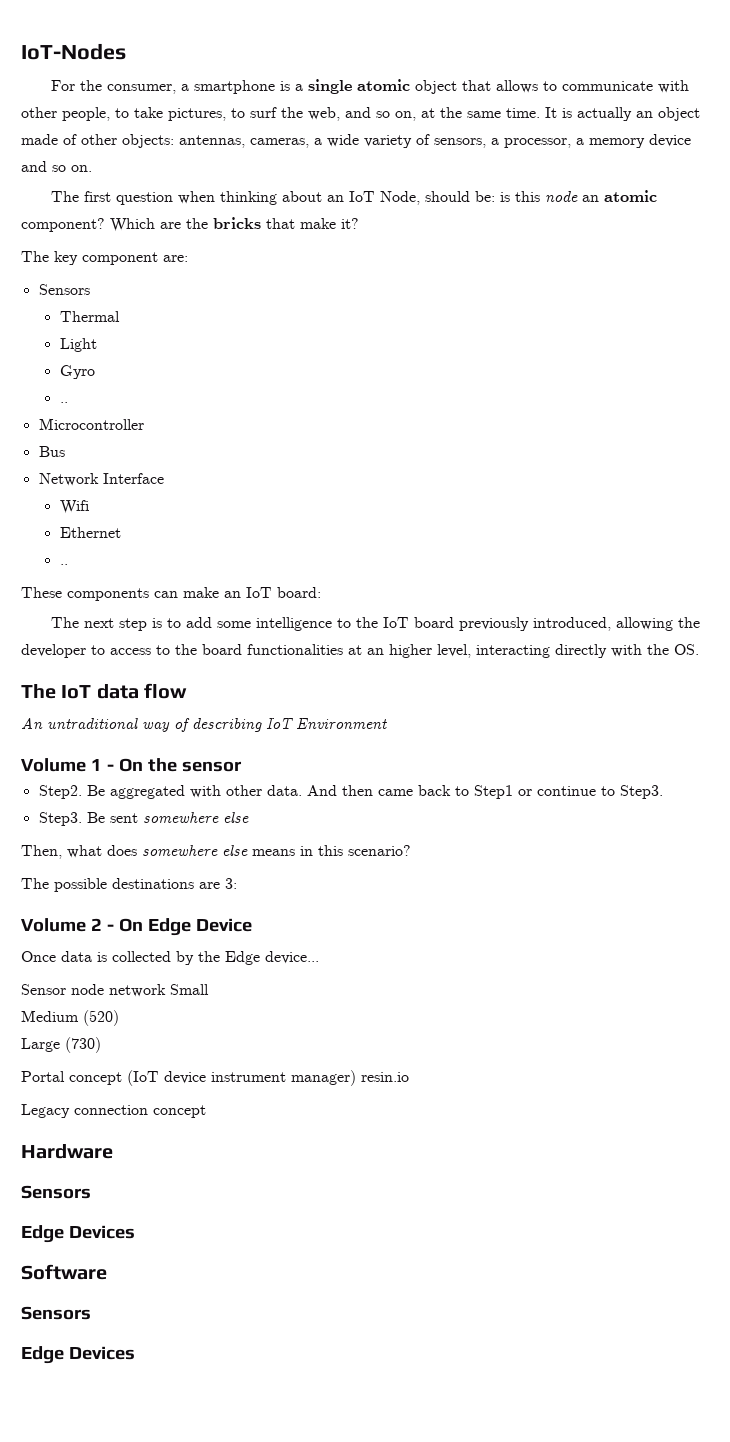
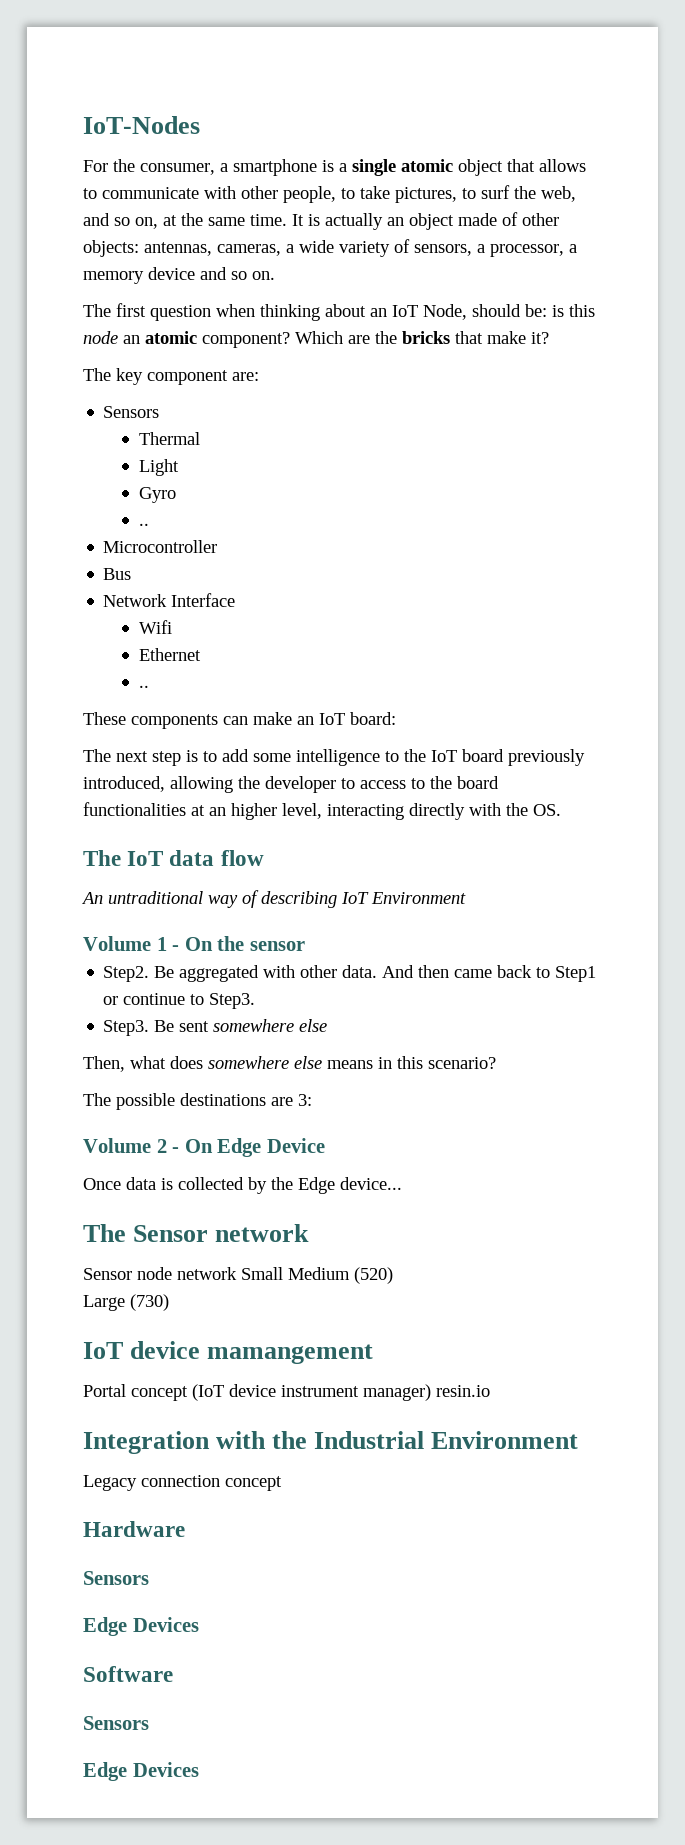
(319, 957) none -> [83,1224,310,1242] // The Sensor network
(209, 989) // -> (283, 1273) none
(101, 1045) none -> [83,1341,374,1364] // IoT device mamangement
(409, 1077) none -> [83,1431,579,1454] // Integration with the Industrial Environment

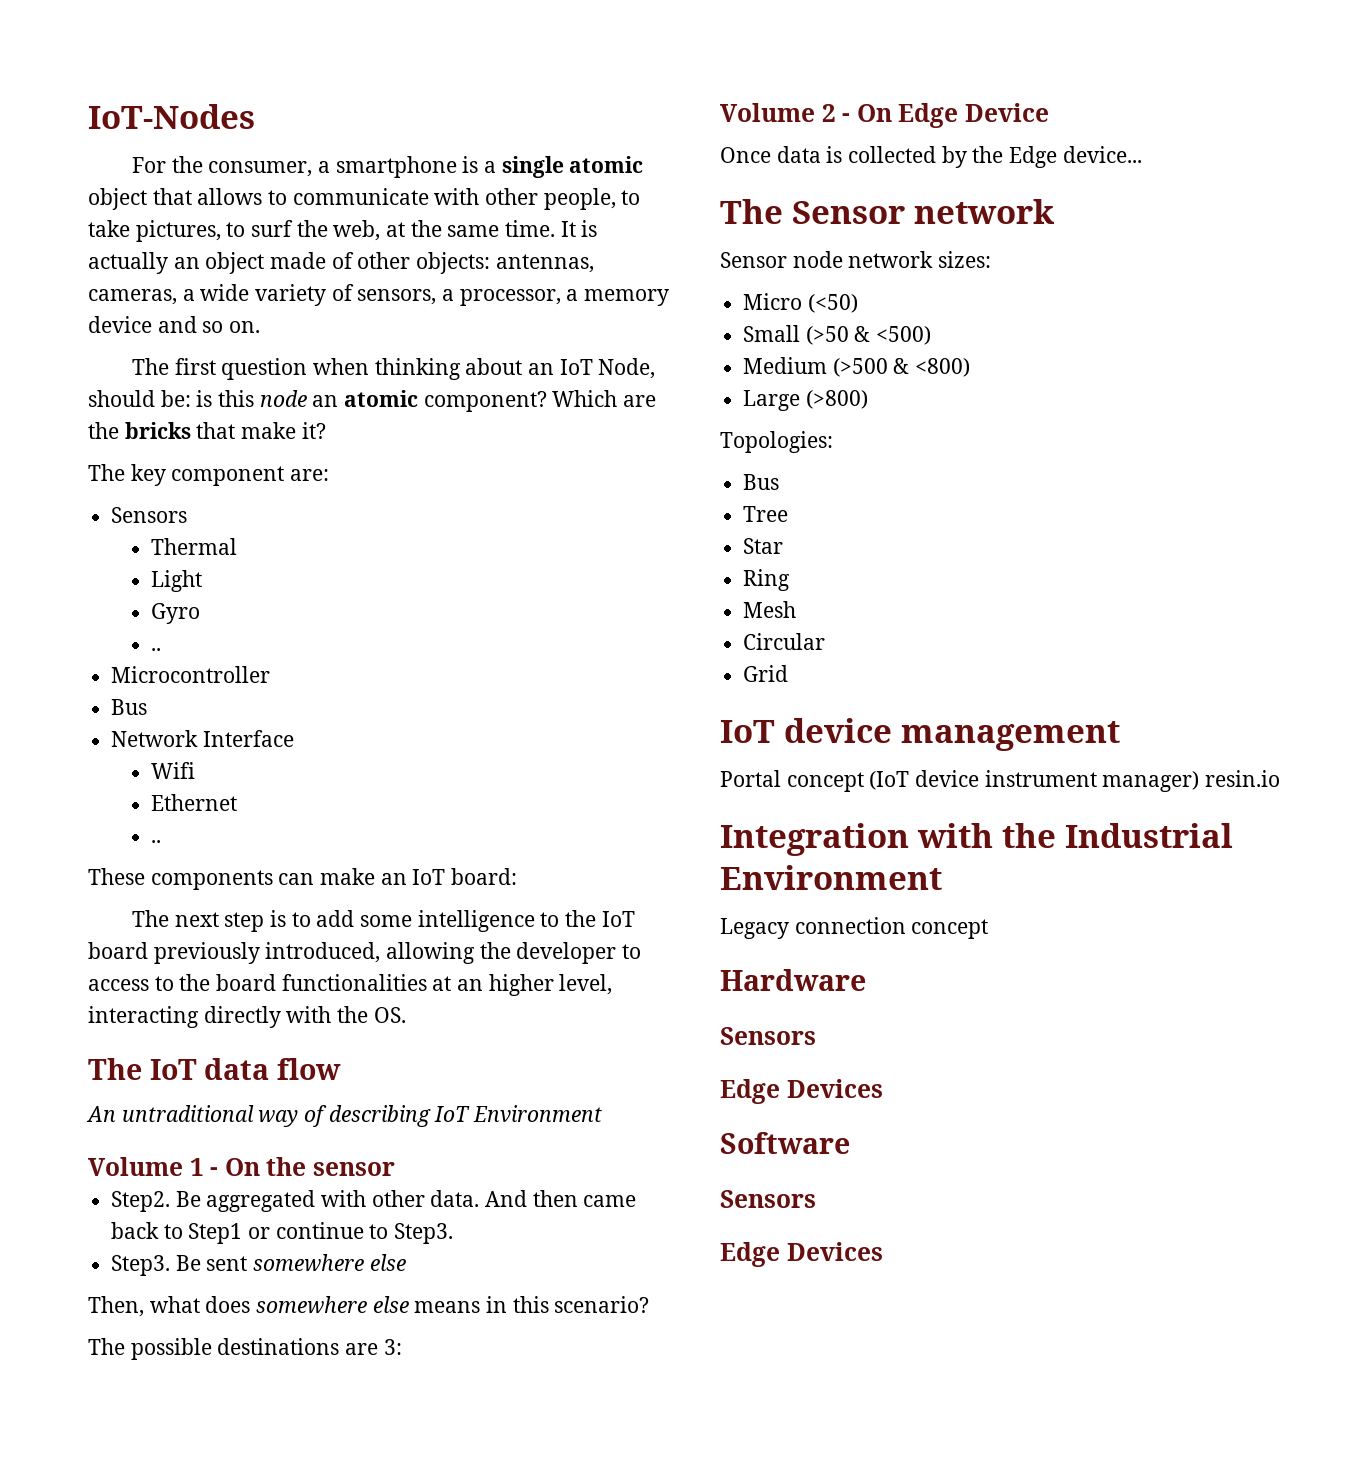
[83,213,158,229] and so on, -> (381, 230) none
[241,1267,393,1284] [83,1294,169,1311] Small Medium (520) // Large (730) -> [938,251,992,268] [743,293,858,313] [743,325,932,345] [743,357,971,377] [743,390,868,411] [720,431,833,453] [743,474,780,490] [743,506,789,522] [743,538,784,554] [743,569,791,591] [743,601,797,618] [743,633,826,650] [743,665,789,682] sizes: // Micro (<50) // Small (>50 & <500) // Medium (>500 & <800) // Large (>800) // Topologies: // Bus // Tree // Star // Ring // Mesh // Circular // Grid
[207,1344,374,1364] mamangement -> [901,721,1120,751] management

